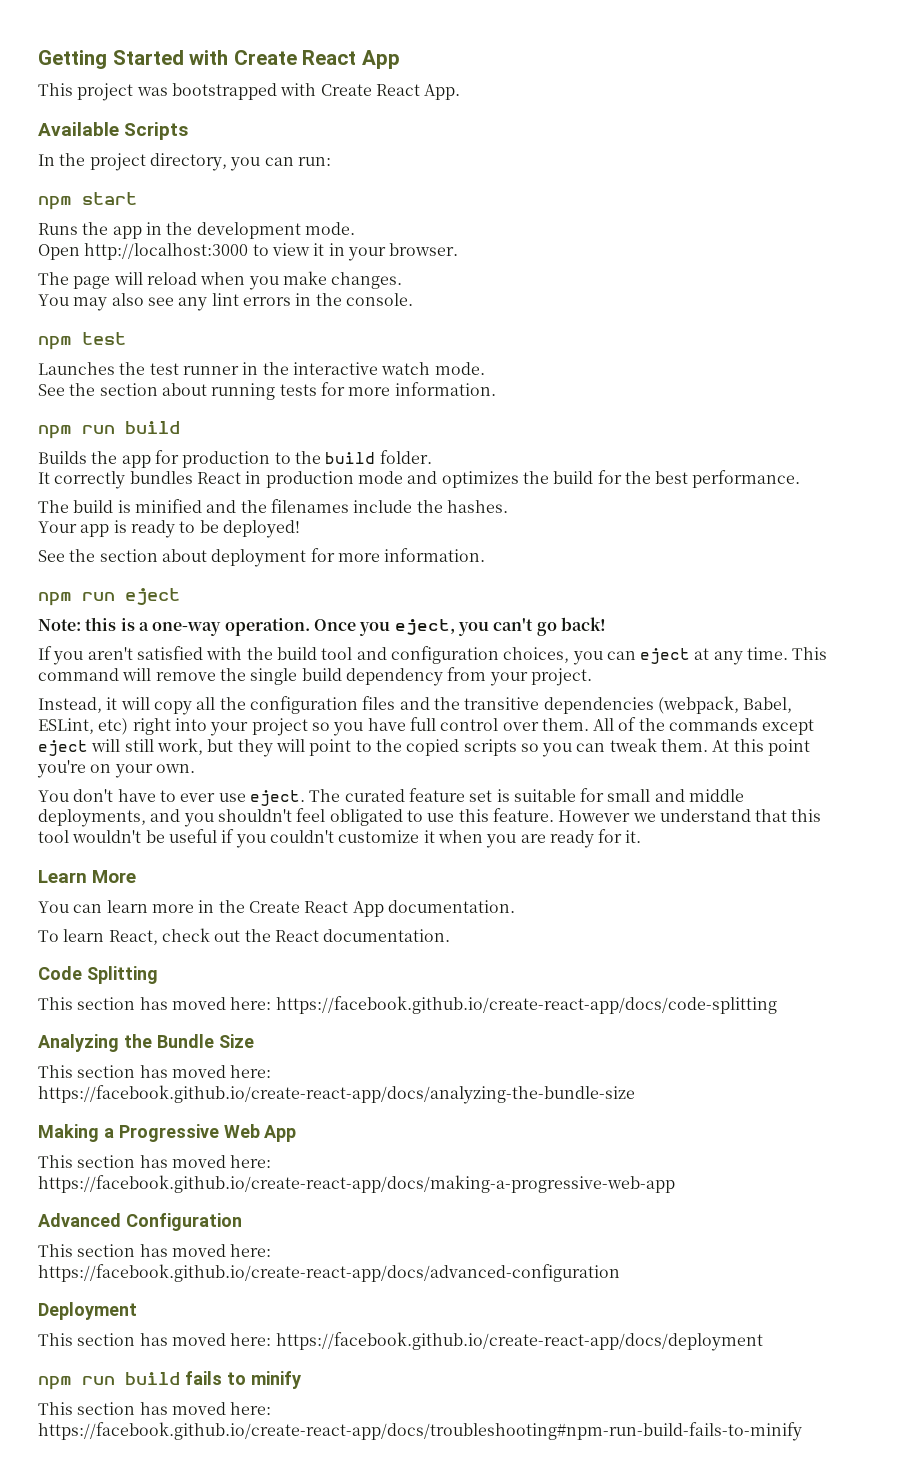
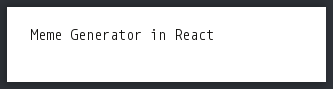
[38,50,400,69] [38,83,461,101] [38,122,189,140] [38,153,331,171] [38,192,137,210] [38,222,355,239] [38,243,459,261] [38,271,403,290] [38,293,413,311] [38,332,126,350] [38,362,485,375] [38,382,496,400] [38,421,180,439] [38,450,432,468] [38,470,801,489] [38,499,508,513] [38,520,300,538] [38,548,486,567] [38,588,180,606] [38,617,606,636] [38,646,828,665] [38,667,592,686] [38,696,793,715] [38,717,815,736] [38,738,811,757] [37,760,195,778] [38,788,745,806] [38,808,822,827] [38,829,642,848] [38,870,137,883] [38,900,515,917] [38,928,451,945] [38,966,158,984] [38,996,777,1014] [38,1034,254,1052] [38,1065,272,1078] [38,1085,635,1104] [38,1124,297,1142] [38,1155,272,1168] [38,1175,675,1193] [38,1213,242,1231] [38,1244,272,1257] [38,1264,620,1282] [38,1302,137,1320] [38,1332,763,1351] [38,1371,301,1390] [38,1402,272,1415] [38,1422,802,1441] Getting Started with Create React App // This project was bootstrapped with Create React App. // Available Scripts // In the project directory, you can run: // npm start // Runs the app in the development mode. // Open http://localhost:3000 to view it in your browser. // The page will reload when you make changes. // You may also see any lint errors in the console. // npm test // Launches the test runner in the interactive watch mode. // See the section about running tests for more information. // npm run build // Builds the app for production to the build folder. // It correctly bundles React in production mode and optimizes the build for the best performance. // The build is minified and the filenames include the hashes. // Your app is ready to be deployed! // See the section about deployment for more information. // npm run eject // Note: this is a one-way operation. Once you eject, you can't go back! // If you aren't satisfied with the build tool and configuration choices, you can eject at any time. This command will remove the single build dependency from your project. // Instead, it will copy all the configuration files and the transitive dependencies (webpack, Babel, ESLint, etc) right into your project so you have full control over them. All of the commands except eject will still work, but they will point to the copied scripts so you can tweak them. At this point you're on your own. // You don't have to ever use eject. The curated feature set is suitable for small and middle deployments, and you shouldn't feel obligated to use this feature. However we understand that this tool wouldn't be useful if you couldn't customize it when you are ready for it. // Learn More // You can learn more in the Create React App documentation. // To learn React, check out the React documentation. // Code Splitting // This section has moved here: https://facebook.github.io/create-react-app/docs/code-splitting // Analyzing the Bundle Size // This section has moved here: https://facebook.github.io/create-react-app/docs/analyzing-the-bundle-size // Making a Progressive Web App // This section has moved here: https://facebook.github.io/create-react-app/docs/making-a-progressive-web-app // Advanced Configuration // This section has moved here: https://facebook.github.io/create-react-app/docs/advanced-configuration // Deployment // This section has moved here: https://facebook.github.io/create-react-app/docs/deployment // npm run build fails to minify // This section has moved here: https://facebook.github.io/create-react-app/docs/troubleshooting#npm-run-build-fails-to-minify -> [30,29,214,40] Meme Generator in React

